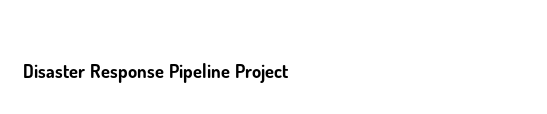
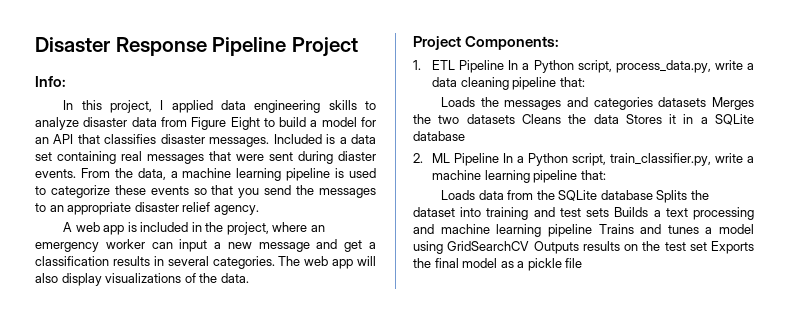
(289, 73) none -> [35,76,66,87] [63,100,376,113] [35,117,377,130] [35,134,377,147] [35,151,376,164] [35,168,376,181] [35,185,376,198] [35,202,259,215] [63,222,325,235] [35,239,376,252] [35,256,376,269] [35,273,249,286] [413,36,560,50] [413,60,754,73] [432,77,585,90] [441,97,754,110] [413,114,754,125] [413,131,465,141] [413,153,754,166] [432,170,606,183] [441,190,709,203] [413,207,754,220] [413,224,754,237] [413,241,754,254] [413,258,583,271] // Info: // In this project, I applied data engineering skills to analyze disaster data from Figure Eight to build a model for an API that classifies disaster messages. Included is a data set containing real messages that were sent during diaster events. From the data, a machine learning pipeline is used to categorize these events so that you send the messages to an appropriate disaster relief agency. // A web app is included in the project, where an emergency worker can input a new message and get a classification results in several categories. The web app will also display visualizations of the data. // Project Components: // 1. ETL Pipeline In a Python script, process_data.py, write a data cleaning pipeline that: // Loads the messages and categories datasets Merges the two datasets Cleans the data Stores it in a SQLite database // 2. ML Pipeline In a Python script, train_classifier.py, write a machine learning pipeline that: // Loads data from the SQLite database Splits the dataset into training and test sets Builds a text processing and machine learning pipeline Trains and tunes a model using GridSearchCV Outputs results on the test set Exports the final model as a pickle file

